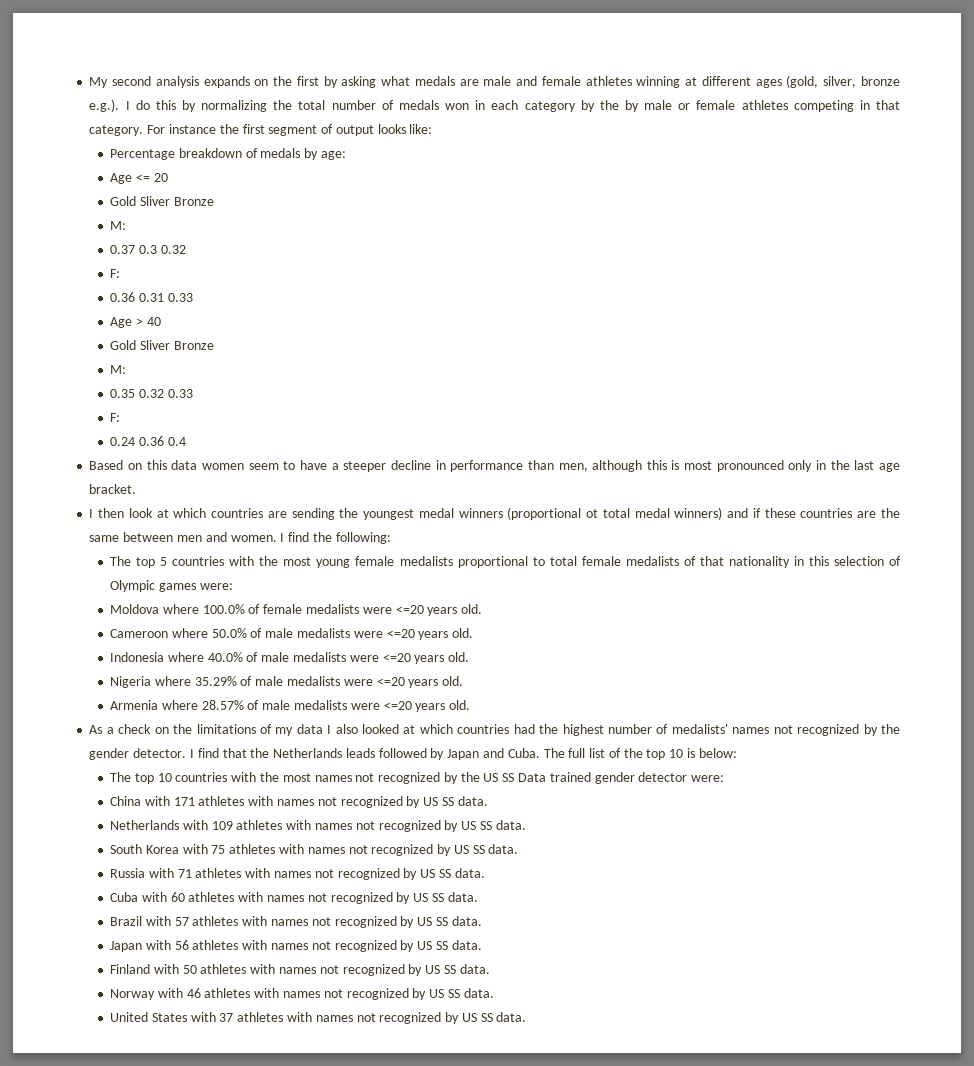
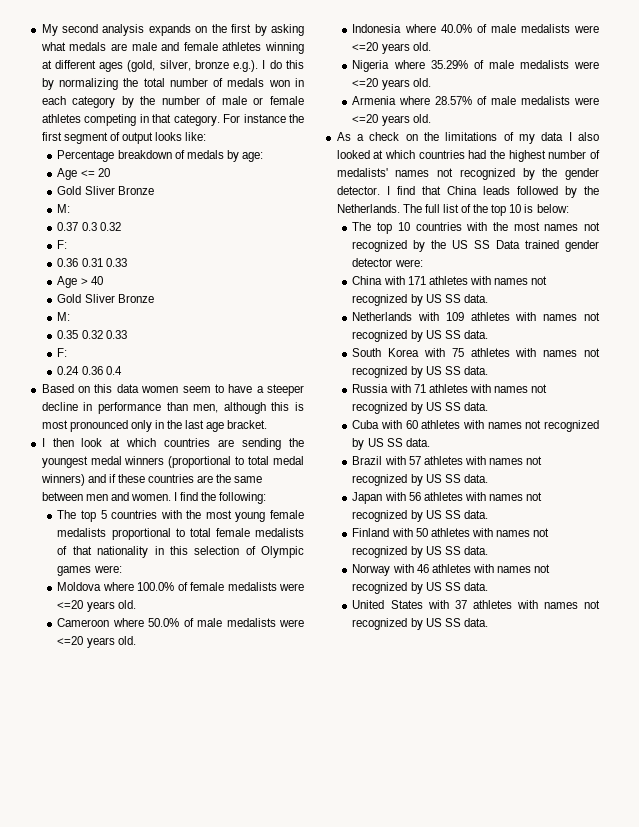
[624,100,639,112] by -> [161,96,217,105] number of
[586,509,599,518] ot -> [235,456,245,465] to
[250,748,343,758] the Netherlands -> [446,186,477,195] China
[447,748,540,760] Japan and Cuba. -> [584,186,599,195] [336,204,400,213] the Netherlands.

